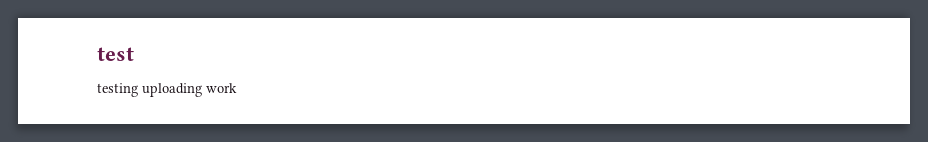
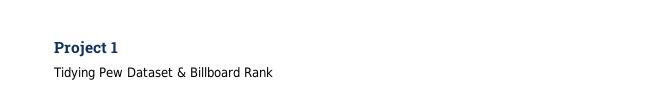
[97,47,134,61] [97,83,237,97] test // testing uploading work -> [54,41,119,57] [53,67,273,80] Project 1 // Tidying Pew Dataset & Billboard Rank

